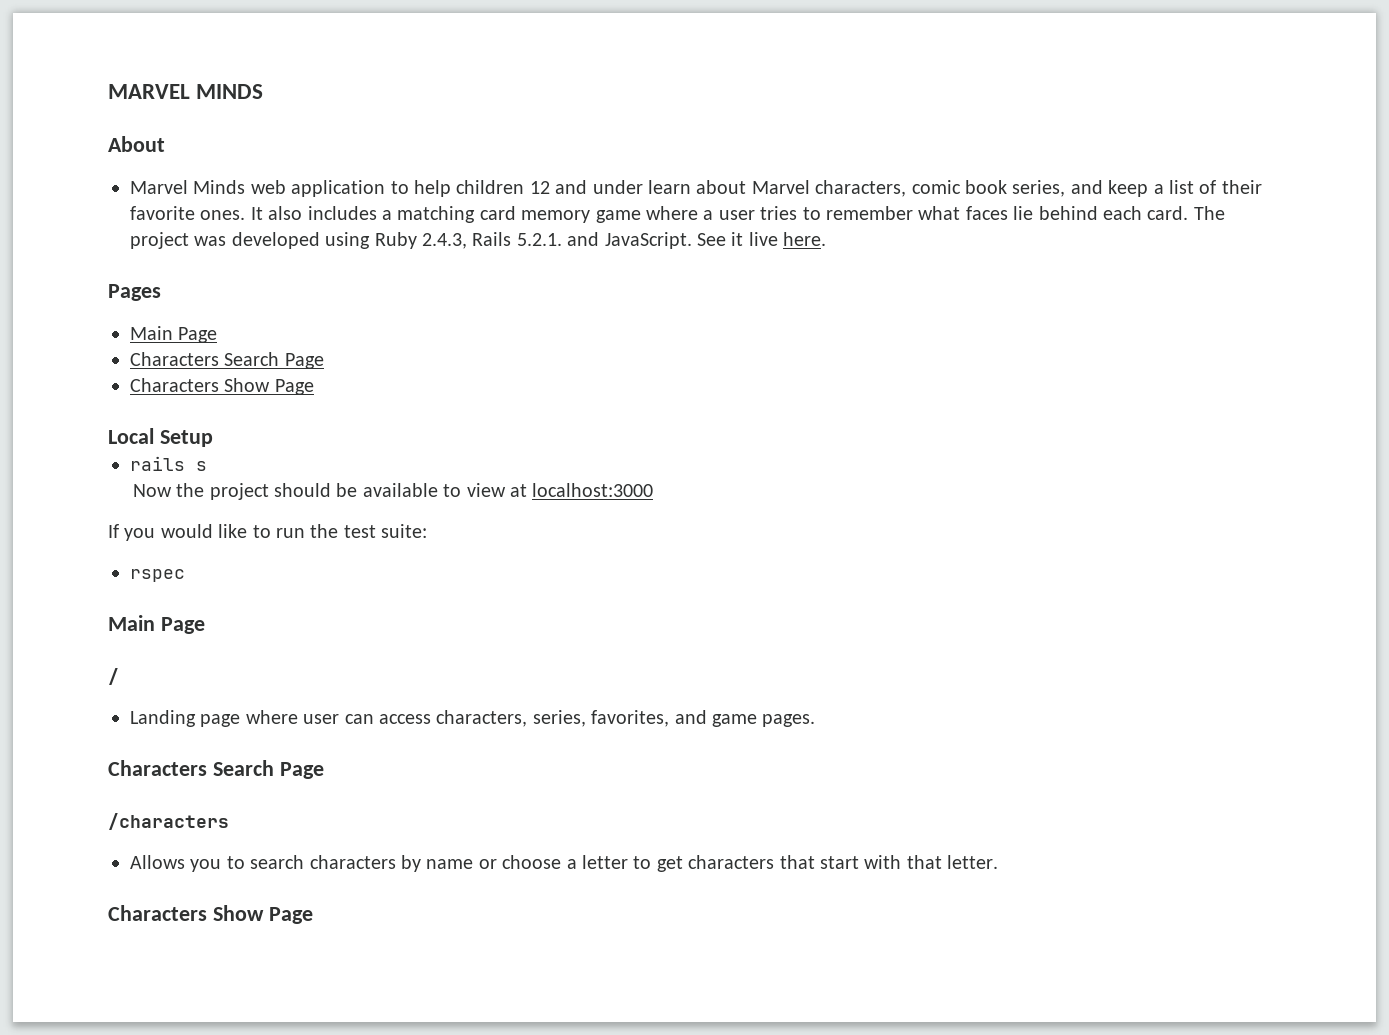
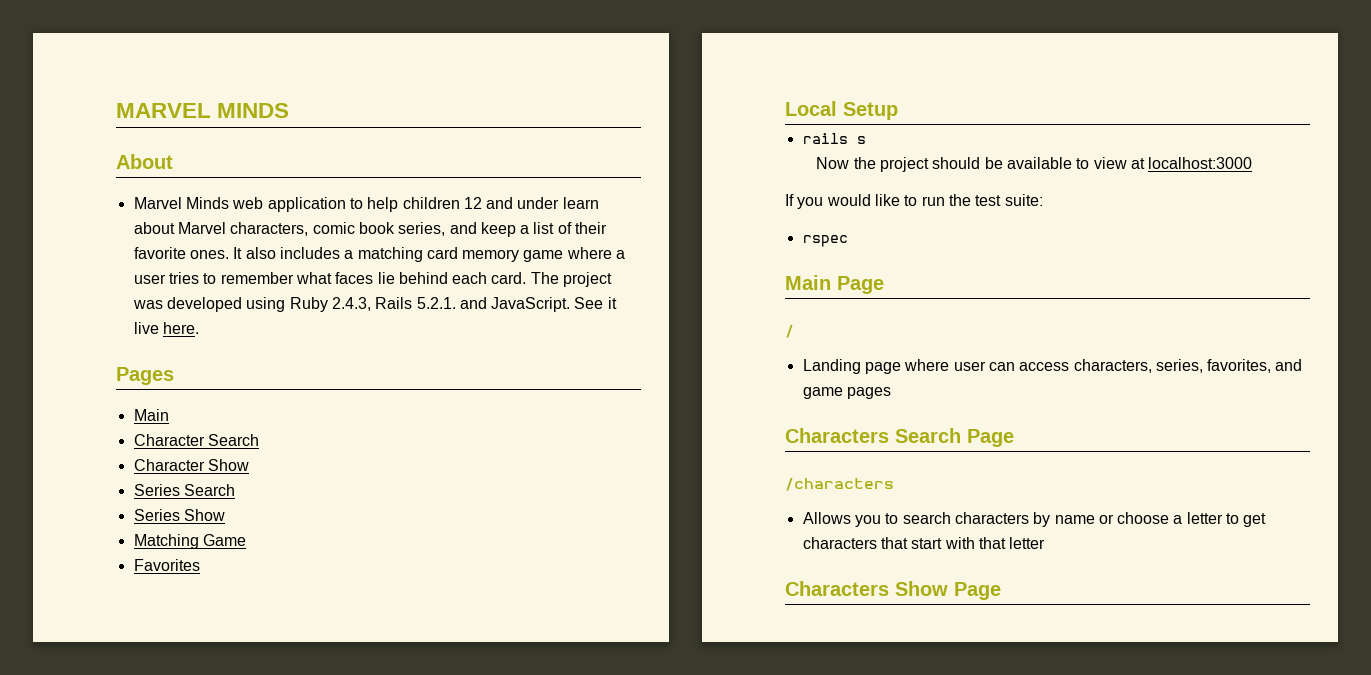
[178,327,218,343] [130,352,324,369] [130,378,314,395] Page // Characters Search Page // Characters Show Page -> [133,434,259,446] [133,459,249,471] [133,484,235,496] [133,509,225,521] [133,534,246,549] [133,559,200,571] // Character Search // Character Show // Series Search // Series Show // Matching Game // Favorites
[762,714,816,727] pages. -> [846,387,891,399] pages
[947,855,999,869] letter. -> [1009,537,1046,549] letter

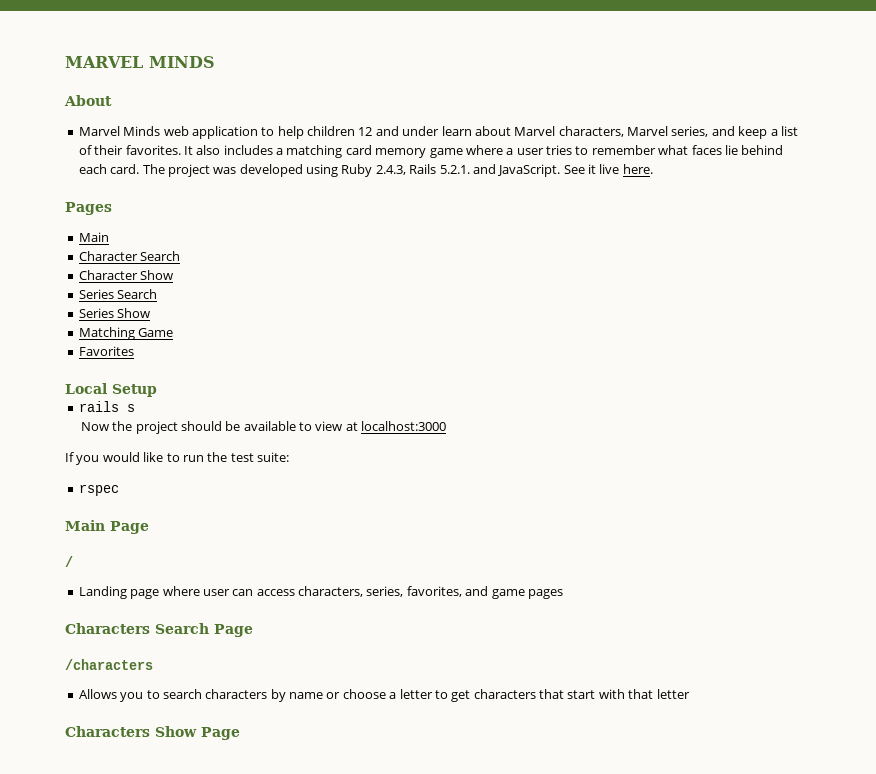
[312,222,395,234] comic book -> [627,126,668,136] Marvel
[133,247,229,259] favorite ones. -> [125,145,181,155] favorites.

